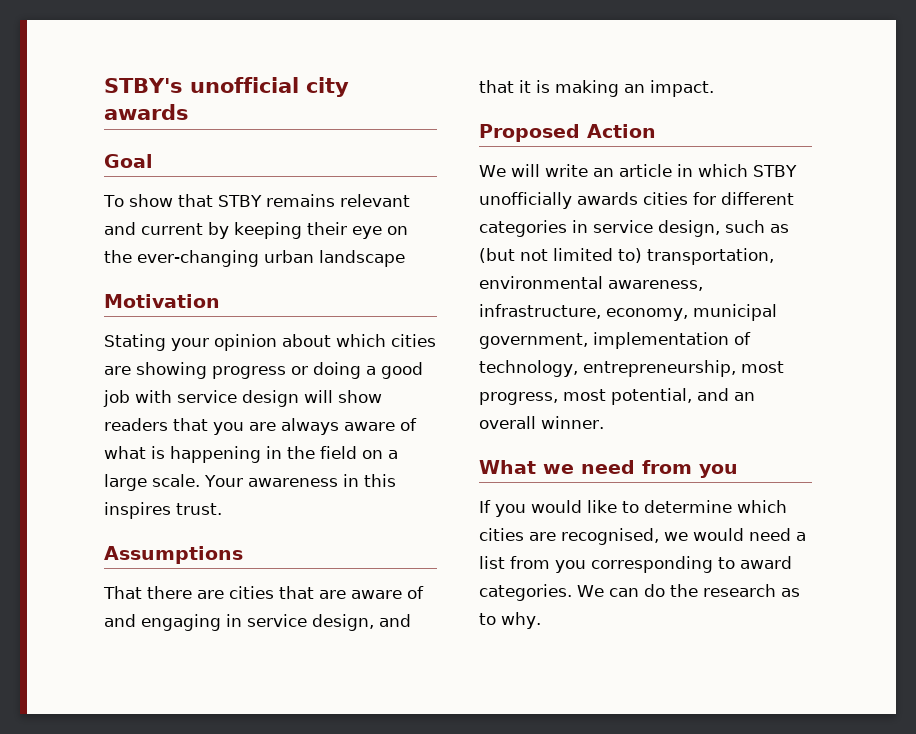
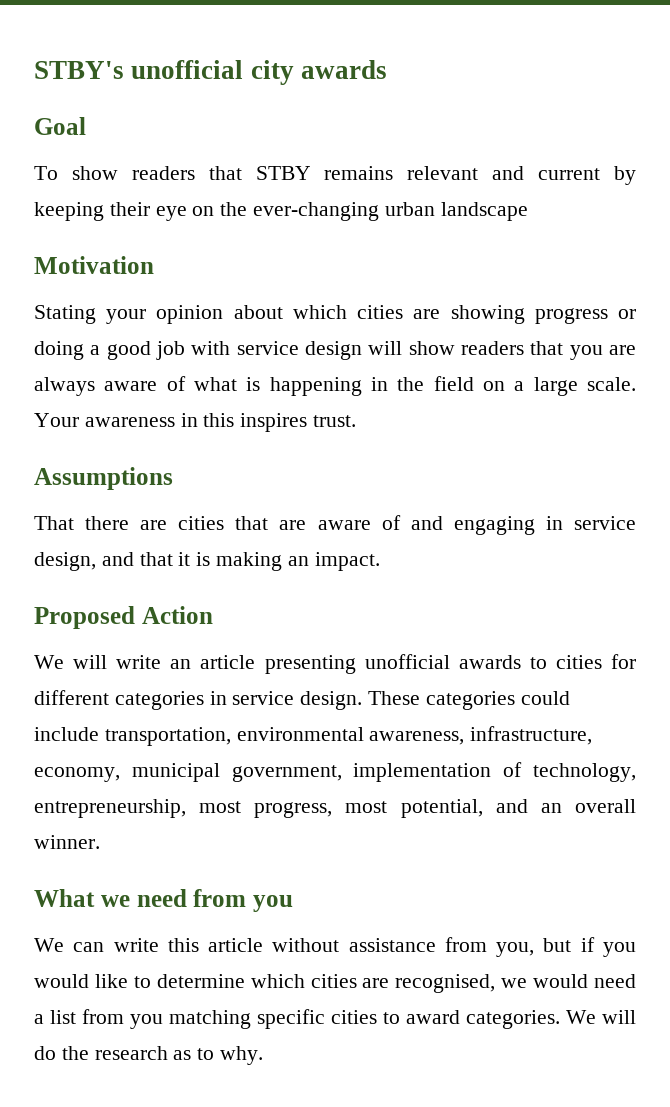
(173, 200) none -> [131,166,195,180] readers
[676,164,797,177] [479,192,638,209] in which STBY unofficially awards -> [264,654,547,674] presenting unofficial awards to
[658,220,789,237] [479,248,642,263] design, such as (but not limited to) -> [300,691,570,710] [34,727,99,741] design. These categories could include
[479,500,491,513] If -> [34,937,595,957] We can write this article without assistance from you, but if
[591,556,713,573] corresponding -> [169,1009,377,1029] matching specific cities
[608,588,639,597] can -> [602,1010,636,1024] will

